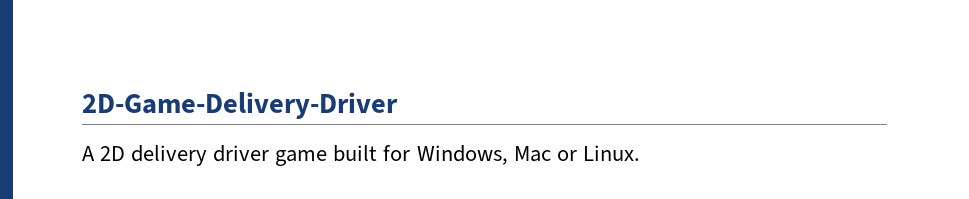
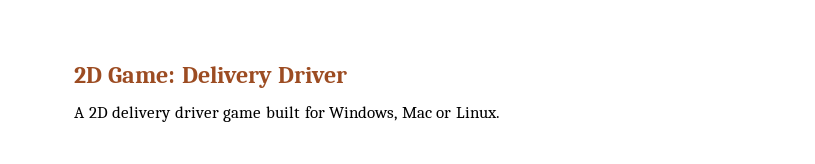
[82,92,398,119] 2D-Game-Delivery-Driver -> [74,66,348,88] 2D Game: Delivery Driver

